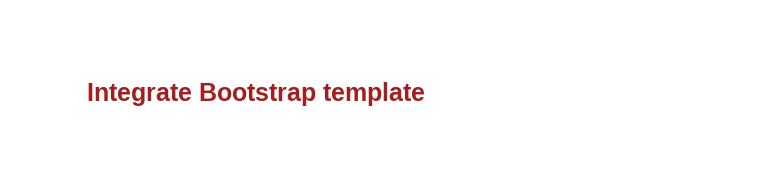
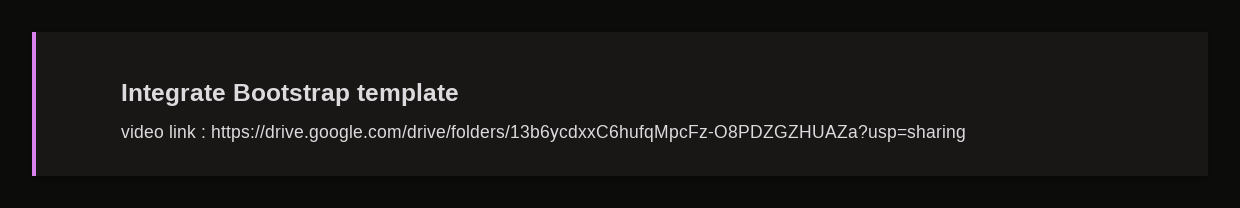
(425, 94) none -> [121,125,966,142] // video link : https://drive.google.com/drive/folders/13b6ycdxxC6hufqMpcFz-O8PDZGZHUAZa?usp=sharing

